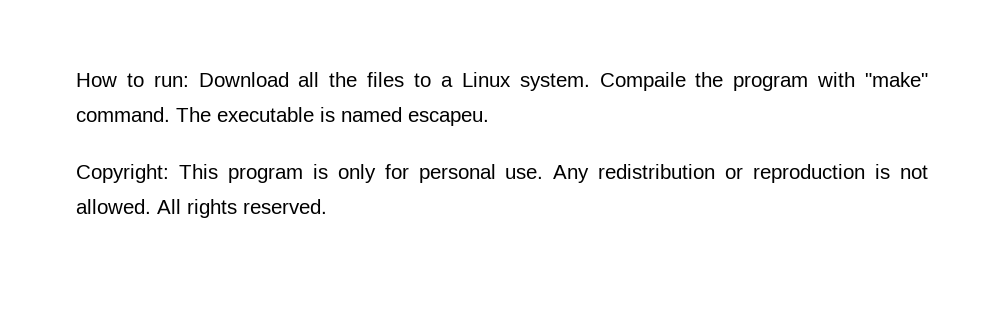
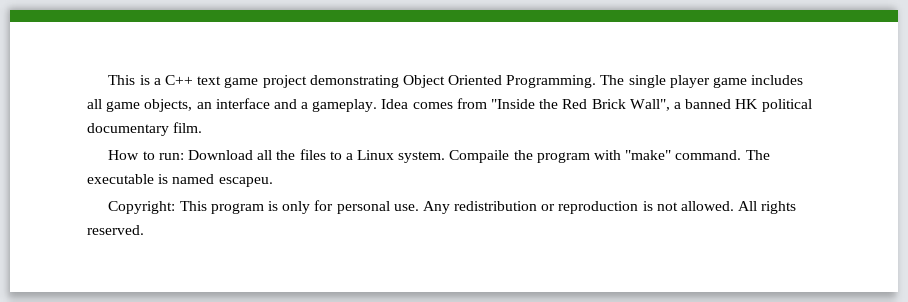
(76, 80) none -> [108,75,804,88] [87,98,812,112] [87,122,203,136] This is a C++ text game project demonstrating Object Oriented Programming. The single player game includes all game objects, an interface and a gameplay. Idea comes from "Inside the Red Brick Wall", a banned HK political documentary film. //

